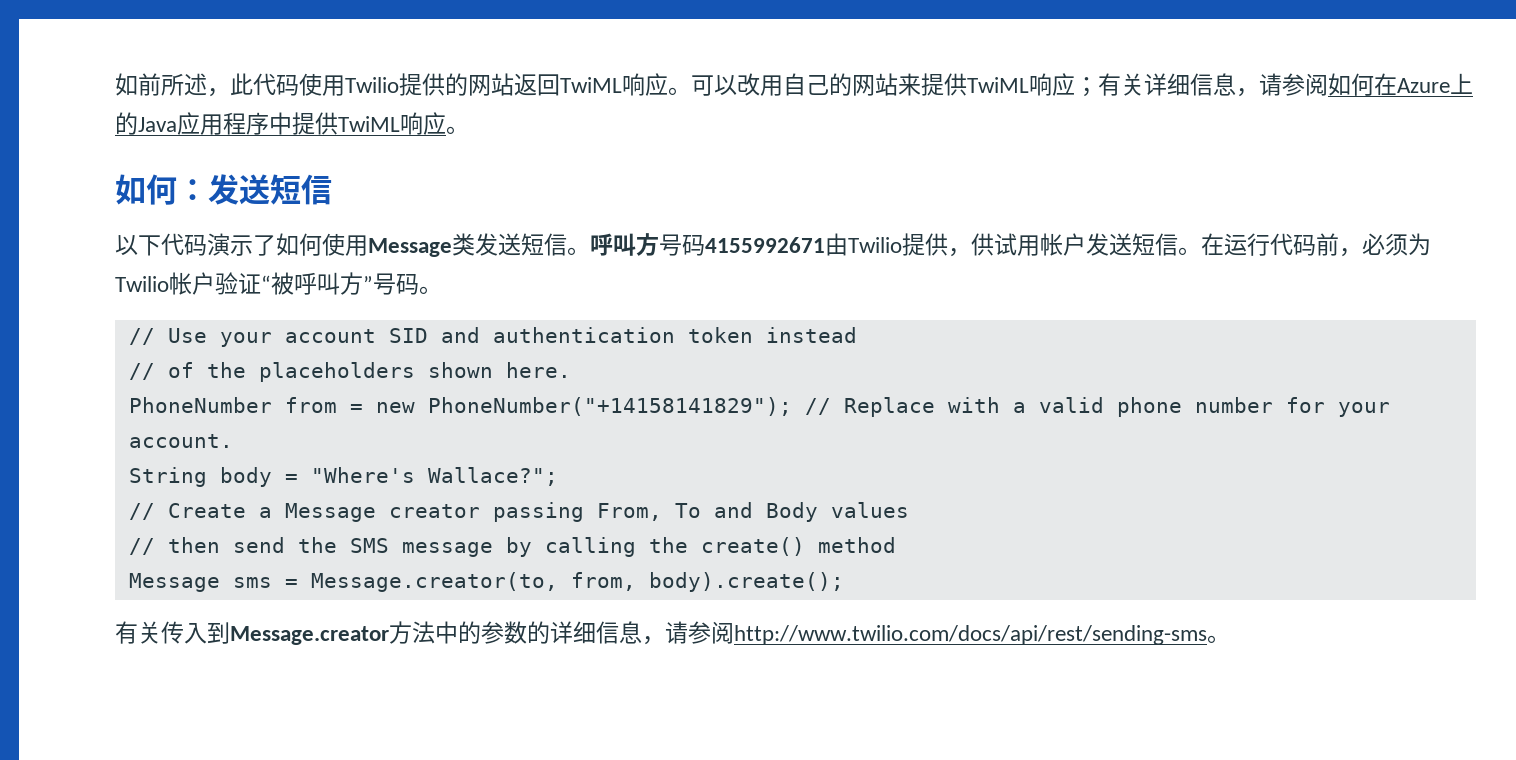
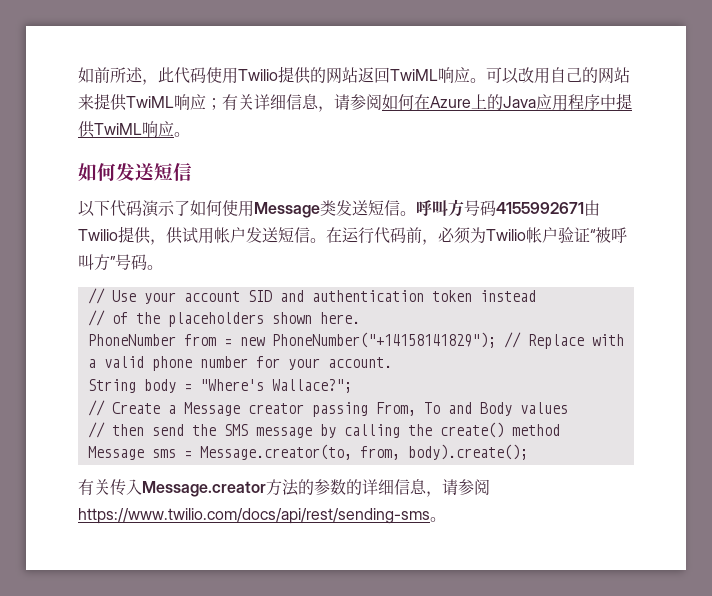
[177,179,208,201] ： -> (116, 172) none
[207,622,230,644] 到 -> (142, 487) none
[435,621,458,644] 中 -> (299, 487) none
[734,625,1207,645] http://www.twilio.com/docs/api/rest/sending-sms -> [78,508,430,524] https://www.twilio.com/docs/api/rest/sending-sms

